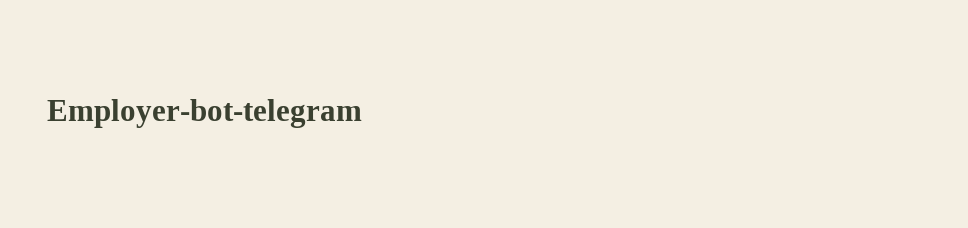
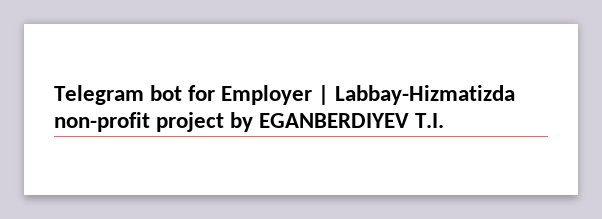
[47,99,362,128] Employer-bot-telegram -> [54,85,516,105] [54,112,445,132] Telegram bot for Employer | Labbay-Hizmatizda non-profit project by EGANBERDIYEV Т.I.

